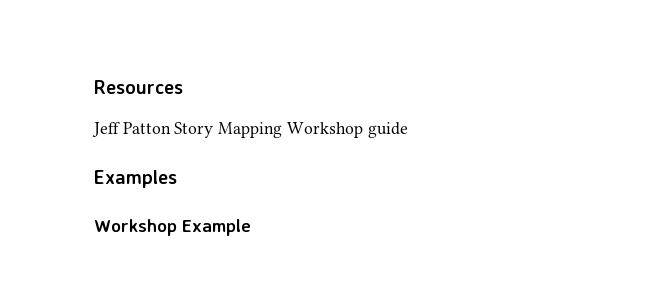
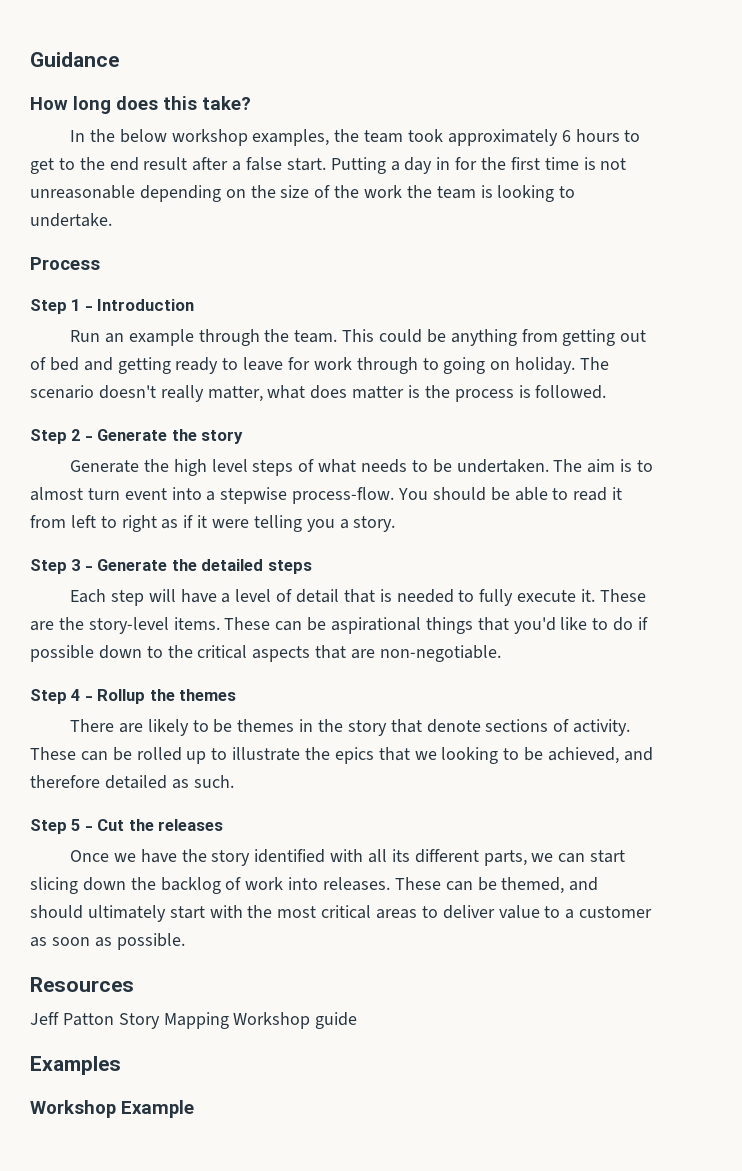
(94, 87) none -> [30,52,119,67] [30,96,251,114] [69,129,641,146] [30,157,627,174] [30,185,576,202] [30,213,112,227] [30,257,100,270] [30,299,195,314] [69,329,647,346] [30,357,610,374] [30,385,607,402] [30,429,244,444] [69,459,653,476] [30,487,623,504] [30,515,396,532] [30,559,312,574] [69,589,646,606] [30,617,649,634] [30,645,501,662] [30,689,237,704] [69,719,631,736] [30,747,653,764] [30,775,234,789] [30,819,224,834] [69,849,626,866] [30,877,599,894] [30,905,653,922] [30,933,185,950] Guidance // How long does this take? // In the below workshop examples, the team took approximately 6 hours to get to the end result after a false start. Putting a day in for the first time is not unreasonable depending on the size of the work the team is looking to undertake. // Process // Step 1 - Introduction // Run an example through the team. This could be anything from getting out of bed and getting ready to leave for work through to going on holiday. The scenario doesn't really matter, what does matter is the process is followed. // Step 2 - Generate the story // Generate the high level steps of what needs to be undertaken. The aim is to almost turn event into a stepwise process-flow. You should be able to read it from left to right as if it were telling you a story. // Step 3 - Generate the detailed steps // Each step will have a level of detail that is needed to fully execute it. These are the story-level items. These can be aspirational things that you'd like to do if possible down to the critical aspects that are non-negotiable. // Step 4 - Rollup the themes // There are likely to be themes in the story that denote sections of activity. These can be rolled up to illustrate the epics that we looking to be achieved, and therefore detailed as such. // Step 5 - Cut the releases // Once we have the story identified with all its different parts, we can start slicing down the backlog of work into releases. These can be themed, and should ultimately start with the most critical areas to deliver value to a customer as soon as possible. //

